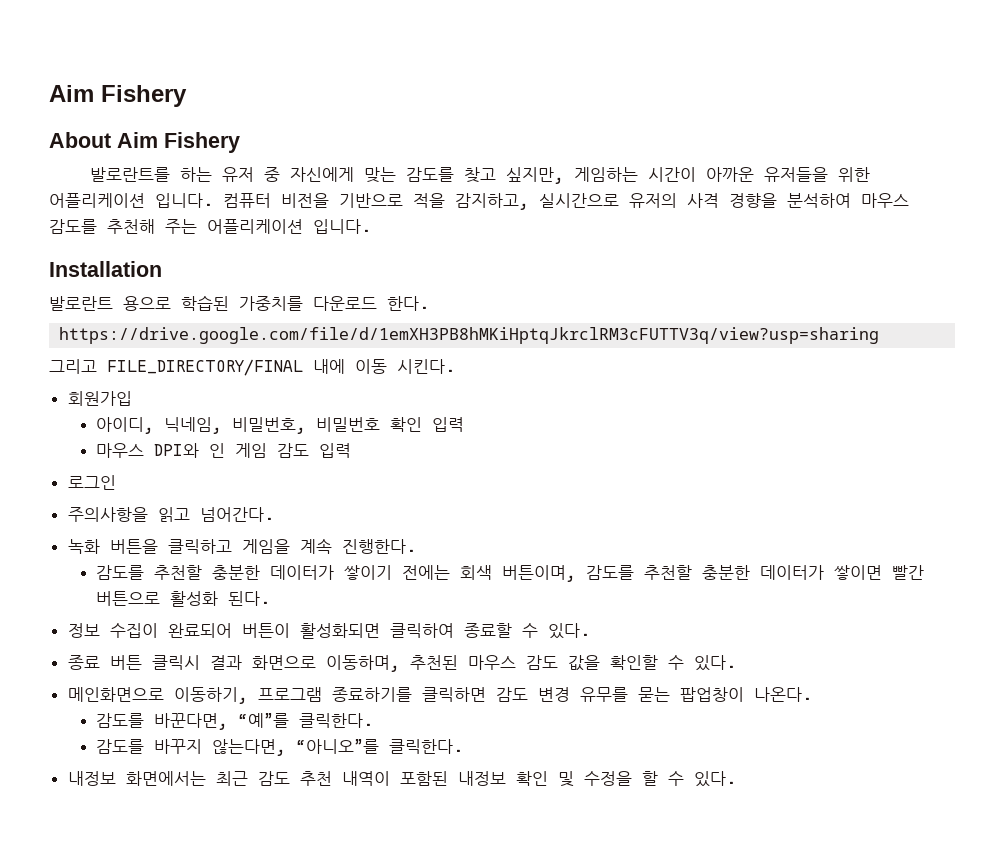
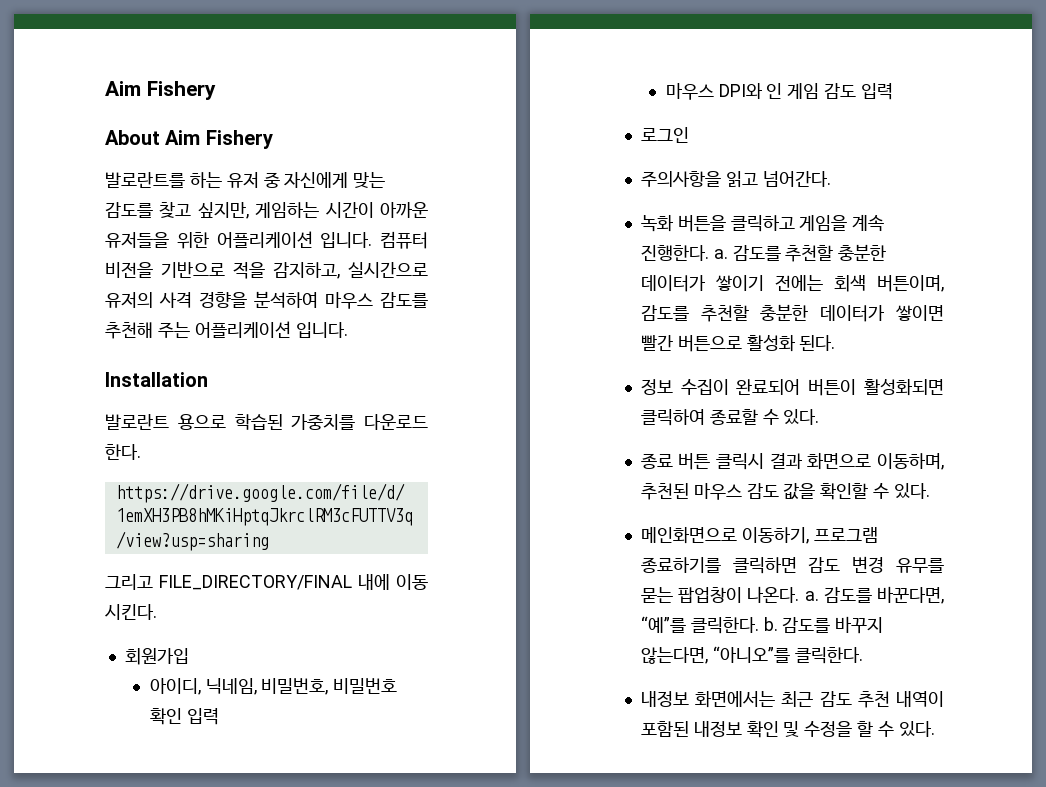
(416, 546) // -> [713,249,728,259] a.
(812, 694) // -> [804,591,819,601] a.
(373, 720) // -> [763,617,778,631] b.

